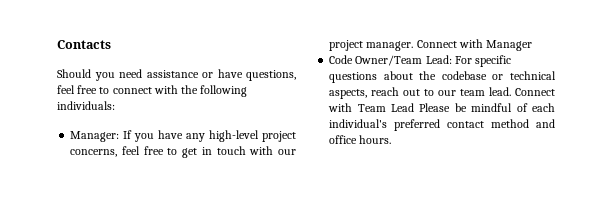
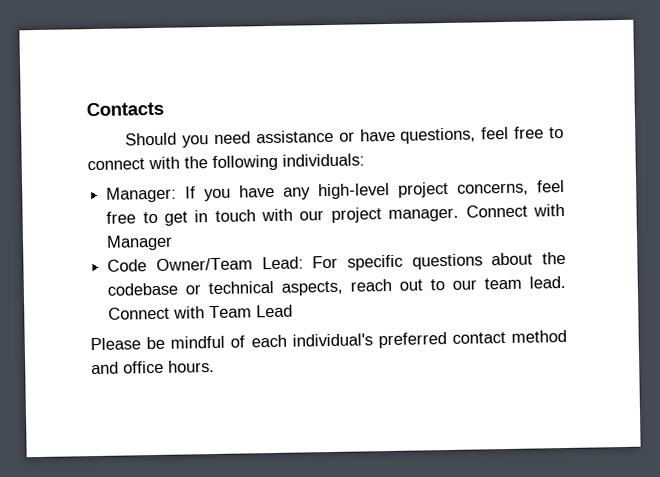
(414, 107) none -> (294, 311) //

